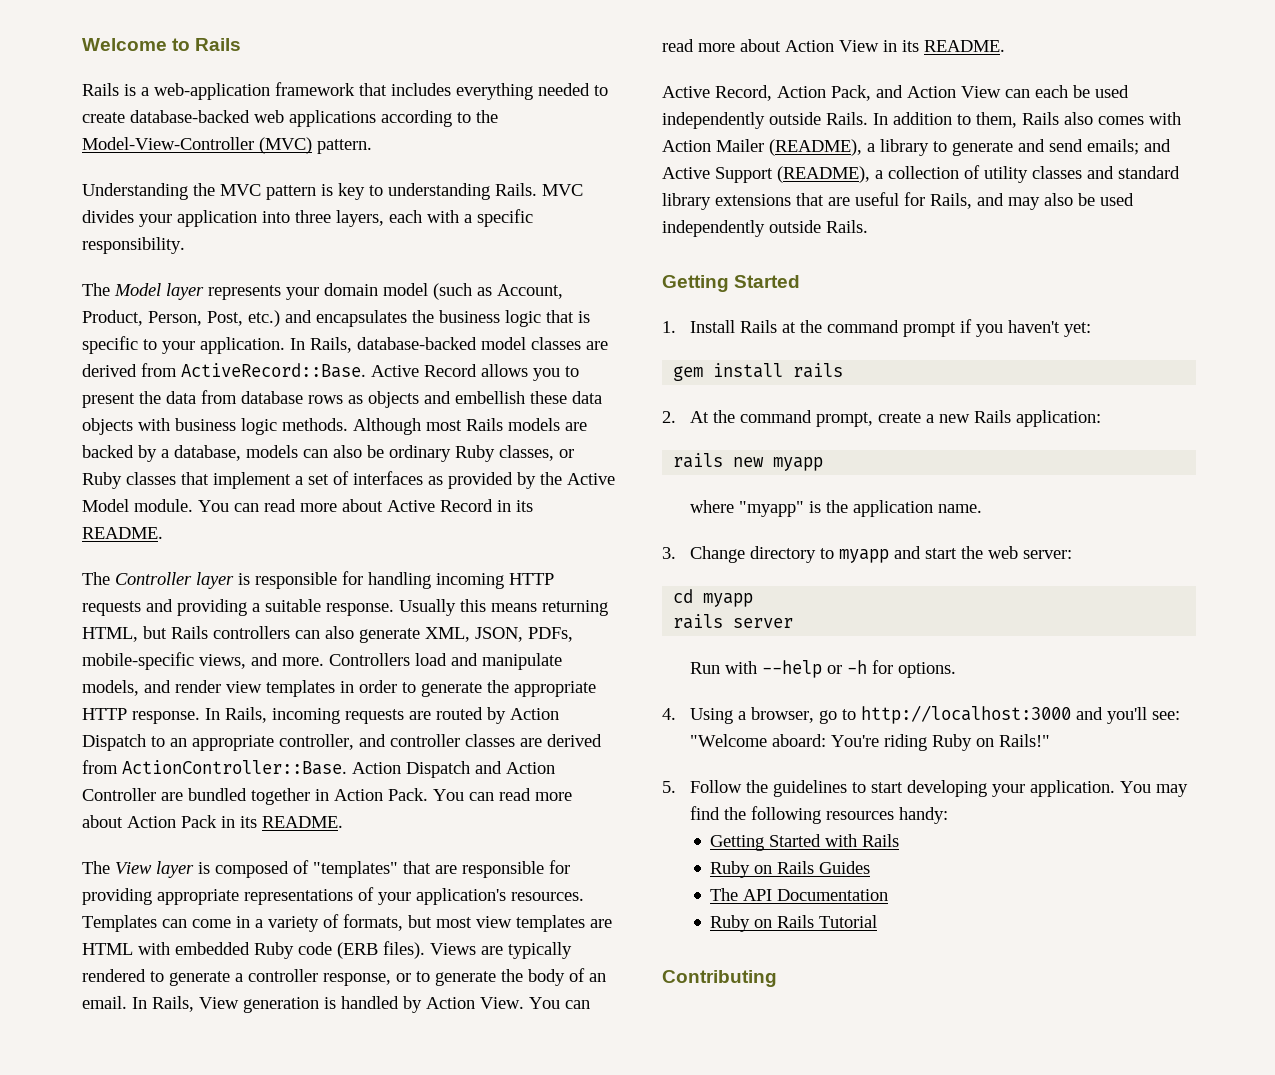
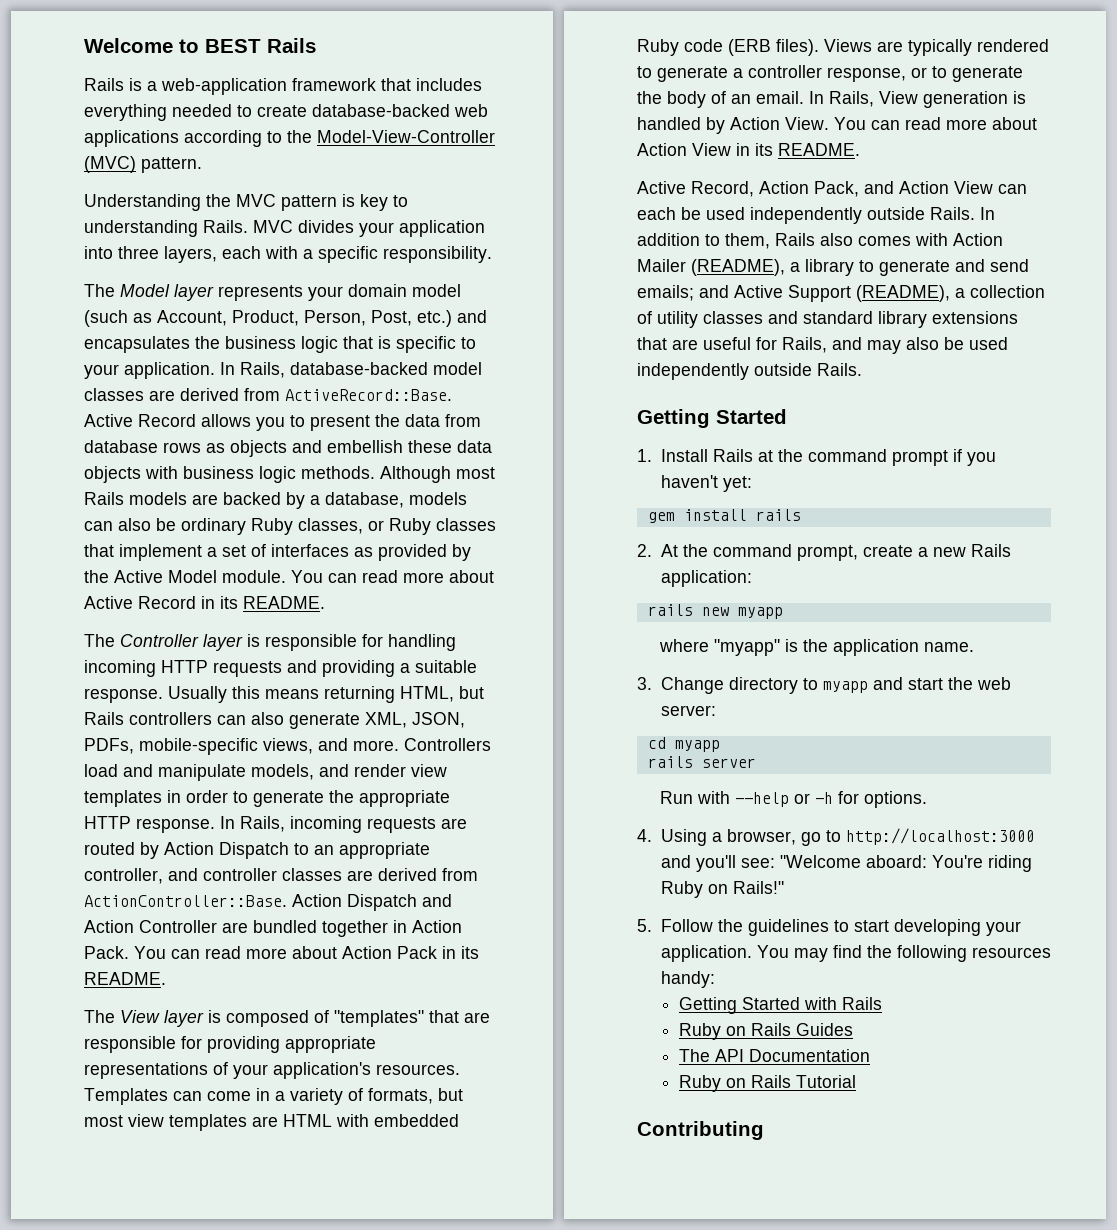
(191, 44) none -> [205,39,261,53] BEST

